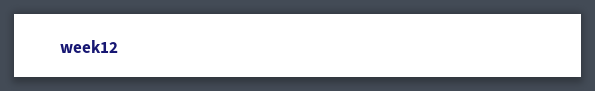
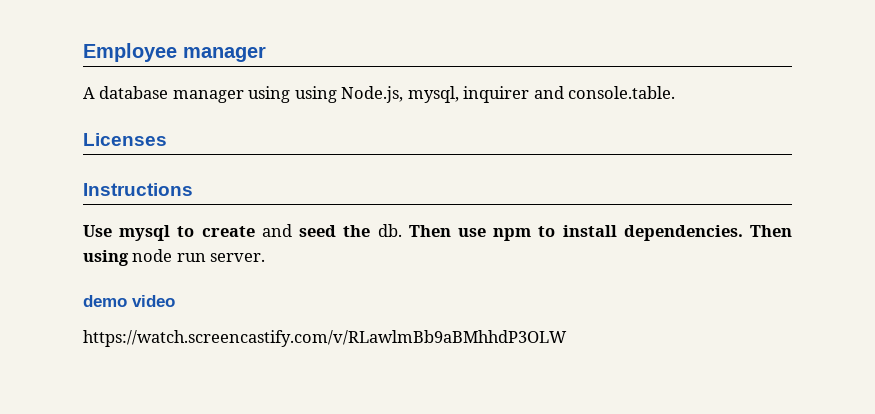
[60,40,118,53] week12 -> [83,43,266,62] [83,86,676,103] [83,133,167,146] [83,183,193,196] [83,224,792,241] [83,249,266,266] [83,295,175,307] [83,330,567,347] Employee manager // A database manager using using Node.js, mysql, inquirer and console.table. // Licenses // Instructions // Use mysql to create and seed the db. Then use npm to install dependencies. Then using node run server. // demo video // https://watch.screencastify.com/v/RLawlmBb9aBMhhdP3OLW

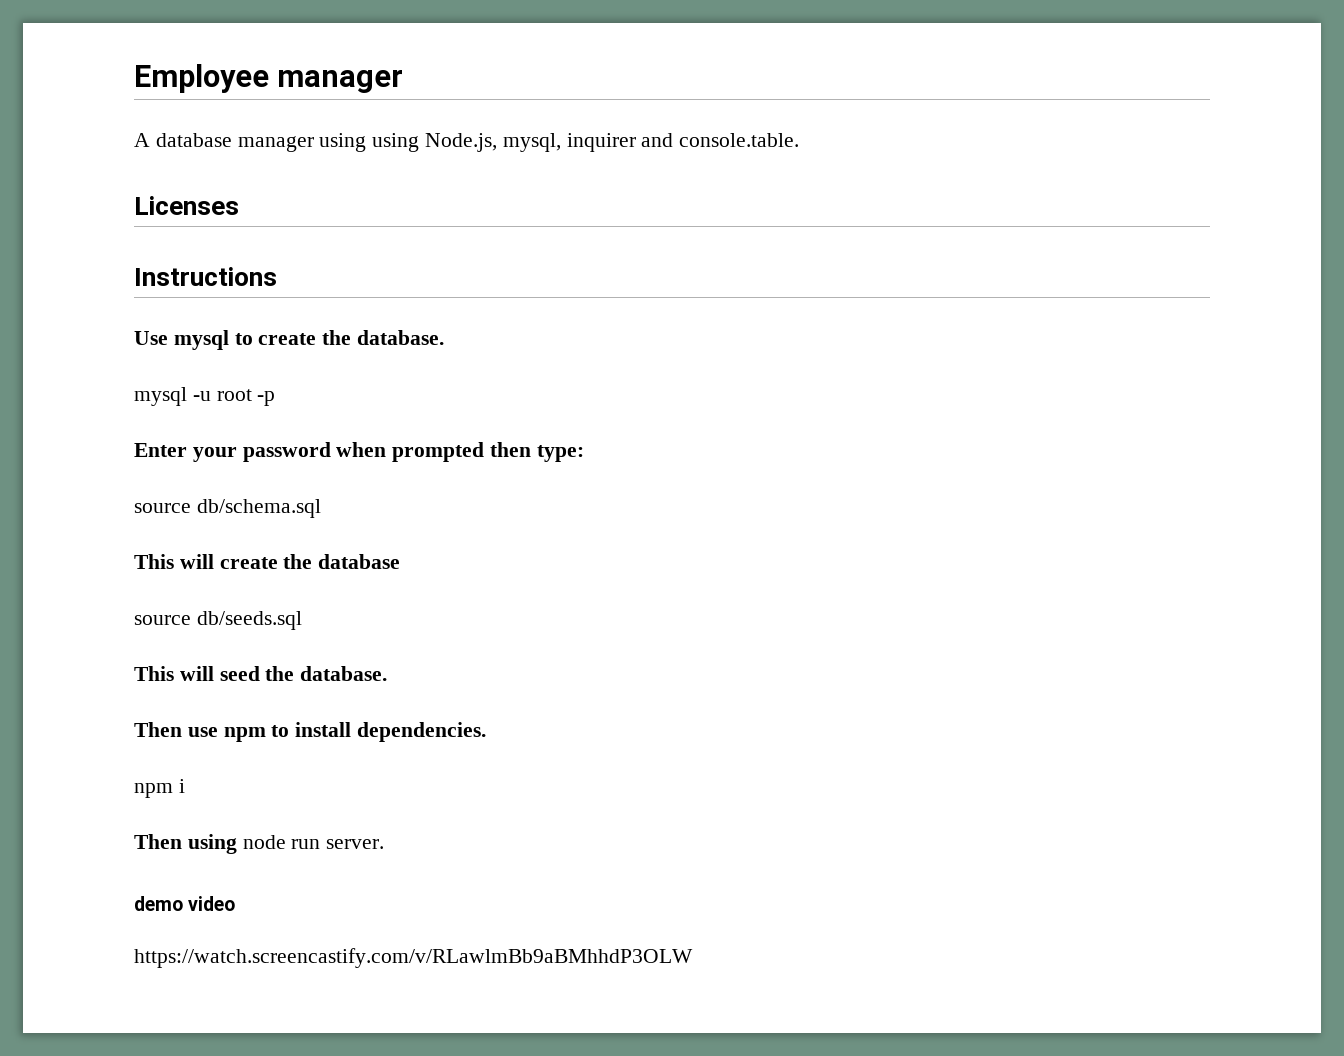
[261,224,292,237] and -> [322,330,445,345] [134,387,276,406] [134,442,584,462] [134,499,321,518] [134,554,401,569] [134,611,302,630] [134,666,214,681] the database. // mysql -u root -p // Enter your password when prompted then type: // source db/schema.sql // This will create the database // source db/seeds.sql // This will
[377,224,402,237] db. -> [300,666,388,681] database. //
(743, 233) none -> [134,779,185,798] // npm i //

